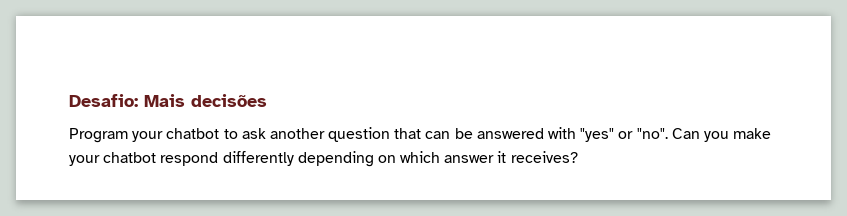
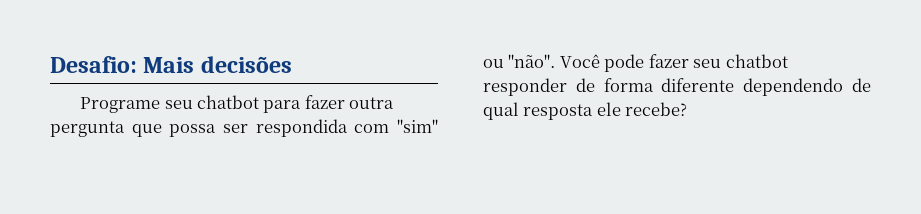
[69,127,772,143] [69,151,578,167] Program your chatbot to ask another question that can be answered with "yes" or "no". Can you make your chatbot respond differently depending on which answer it receives? -> [80,95,395,113] [50,119,438,137] [483,54,788,72] [483,78,871,96] [483,102,688,120] Programe seu chatbot para fazer outra pergunta que possa ser respondida com "sim" ou "não". Você pode fazer seu chatbot responder de forma diferente dependendo de qual resposta ele recebe?

